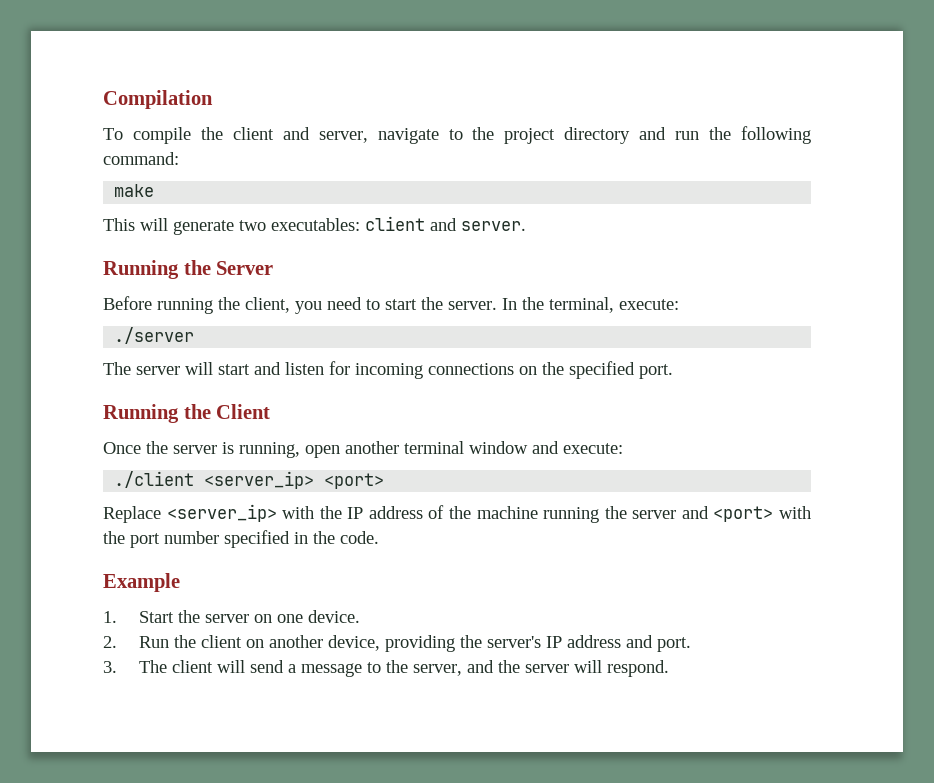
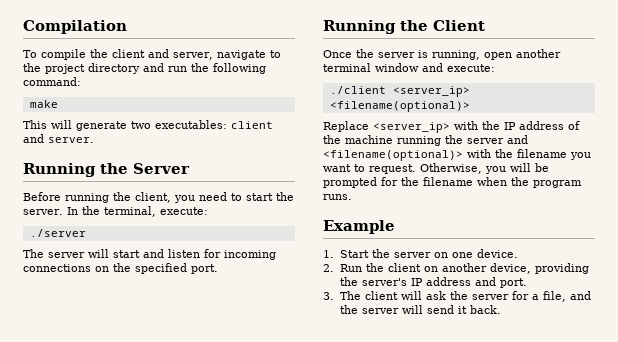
[324,473,385,489] <port> -> [329,101,470,112] <filename(optional)>
[713,506,811,522] [103,530,379,548] <port> with the port number specified in the code. -> [323,149,591,161] [323,163,549,174] [323,177,582,188] [323,194,352,200] <filename(optional)> with the filename you want to request. Otherwise, you will be prompted for the filename when the program runs.
[250,660,463,677] send a message to the server, -> [425,291,566,302] ask the server for a file,
[607,660,670,677] respond. -> [426,305,501,314] send it back.

